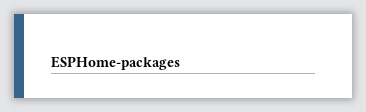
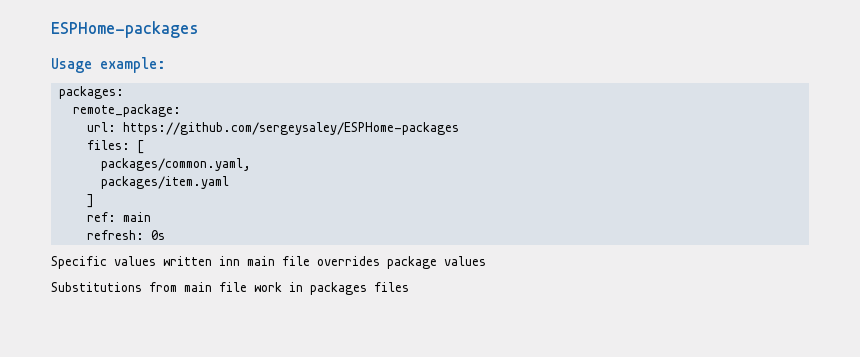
(180, 63) none -> [51,57,166,73] [58,86,124,99] [72,104,181,117] [86,122,459,135] [86,140,144,154] [100,158,251,171] [100,176,229,189] [86,194,94,208] [86,212,151,222] [86,230,165,240] [51,256,486,269] [51,282,409,295] // Usage example: // packages: // remote_package: // url: https://github.com/sergeysaley/ESPHome-packages // files: [ // packages/common.yaml, // packages/item.yaml // ] // ref: main // refresh: 0s // Specific values written inn main file overrides package values // Substitutions from main file work in packages files

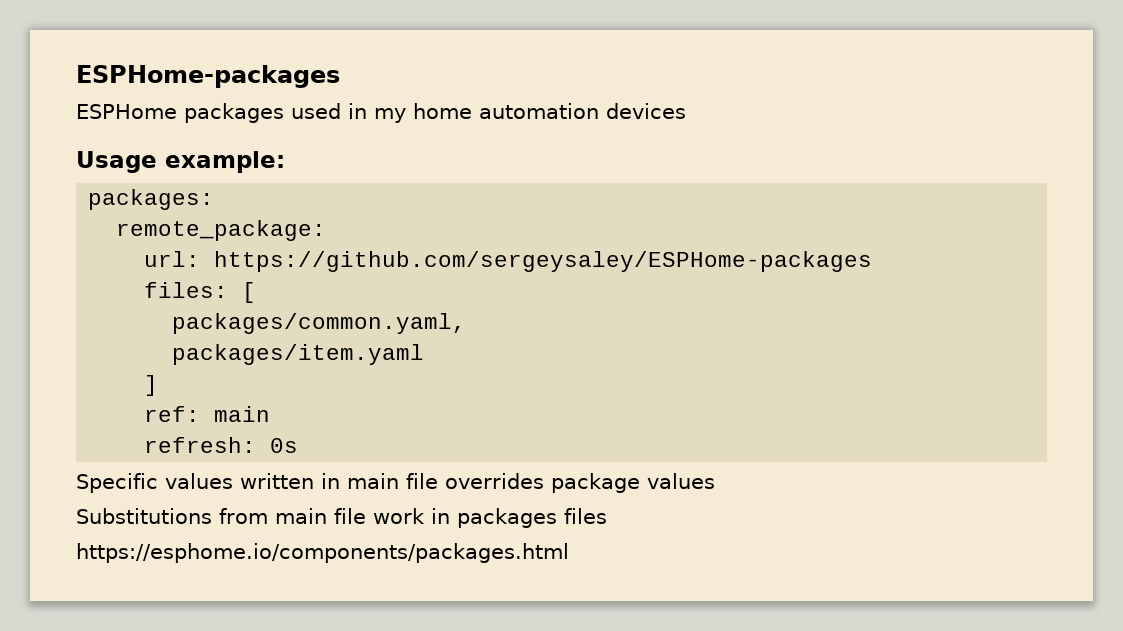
(199, 29) none -> [76,103,686,123] // ESPHome packages used in my home automation devices
[219,256,240,266] inn -> [321,473,340,489] in
(409, 287) none -> [76,543,569,563] // https://esphome.io/components/packages.html

